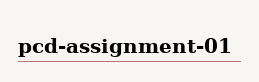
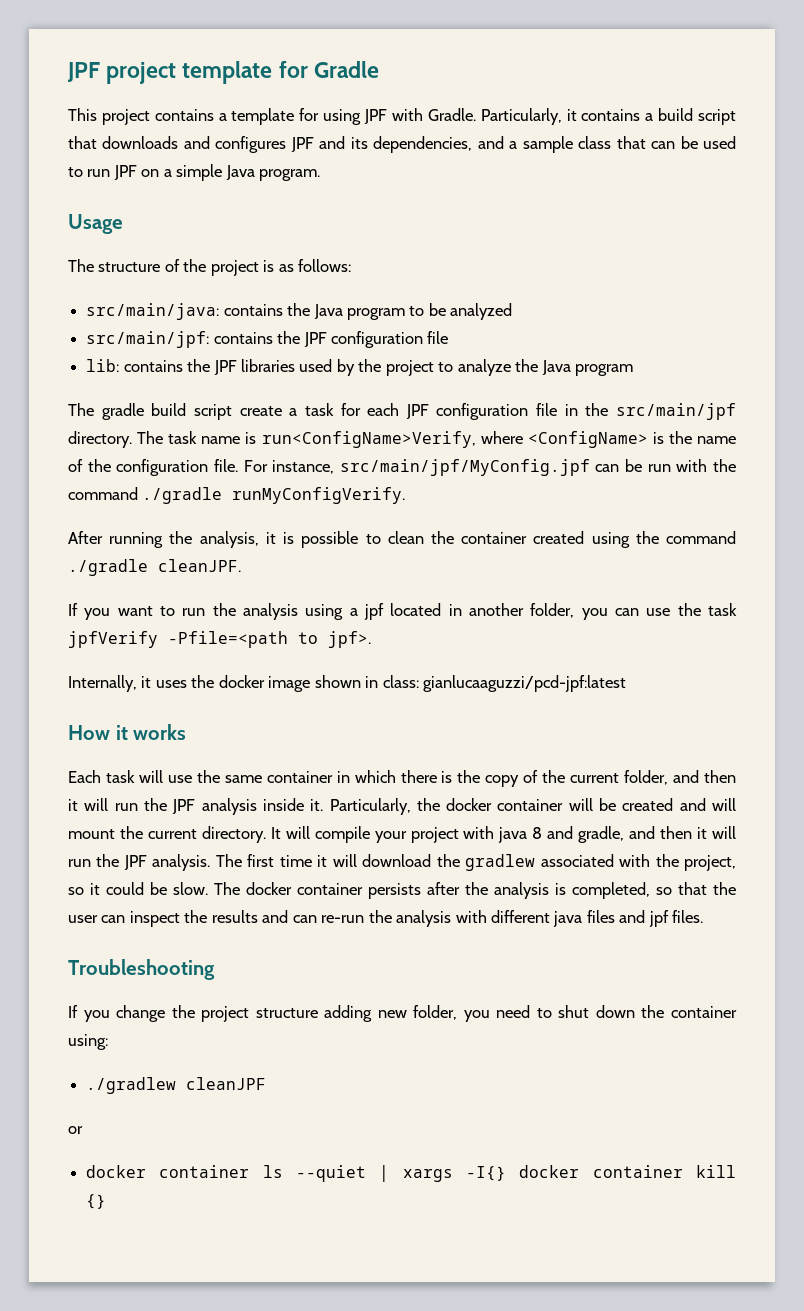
[18,38,232,57] pcd-assignment-01 -> [67,61,379,84] [68,108,737,125] [68,136,737,153] [68,164,321,181] [68,214,123,234] [68,259,352,276] [86,303,513,320] [86,331,449,348] [86,359,634,376] [68,403,737,420] [68,431,737,448] [68,459,736,476] [68,487,406,504] [68,531,736,548] [68,559,241,576] [68,603,738,620] [68,631,371,648] [68,675,627,692] [68,724,187,740] [68,770,737,787] [68,798,736,815] [68,826,737,843] [68,854,737,871] [68,882,736,899] [68,910,704,927] [68,959,215,980] [68,1005,738,1022] [68,1034,108,1050] [86,1077,267,1094] [68,1126,83,1134] [86,1165,737,1182] [86,1194,107,1209] JPF project template for Gradle // This project contains a template for using JPF with Gradle. Particularly, it contains a build script that downloads and configures JPF and its dependencies, and a sample class that can be used to run JPF on a simple Java program. // Usage // The structure of the project is as follows: // src/main/java: contains the Java program to be analyzed // src/main/jpf: contains the JPF configuration file // lib: contains the JPF libraries used by the project to analyze the Java program // The gradle build script create a task for each JPF configuration file in the src/main/jpf directory. The task name is run<ConfigName>Verify, where <ConfigName> is the name of the configuration file. For instance, src/main/jpf/MyConfig.jpf can be run with the command ./gradle runMyConfigVerify. // After running the analysis, it is possible to clean the container created using the command ./gradle cleanJPF. // If you want to run the analysis using a jpf located in another folder, you can use the task jpfVerify -Pfile=<path to jpf>. // Internally, it uses the docker image shown in class: gianlucaaguzzi/pcd-jpf:latest // How it works // Each task will use the same container in which there is the copy of the current folder, and then it will run the JPF analysis inside it. Particularly, the docker container will be created and will mount the current directory. It will compile your project with java 8 and gradle, and then it will run the JPF analysis. The first time it will download the gradlew associated with the project, so it could be slow. The docker container persists after the analysis is completed, so that the user can inspect the results and can re-run the analysis with different java files and jpf files. // Troubleshooting // If you change the project structure adding new folder, you need to shut down the container using: // ./gradlew cleanJPF // or // docker container ls --quiet | xargs -I{} docker container kill {}

